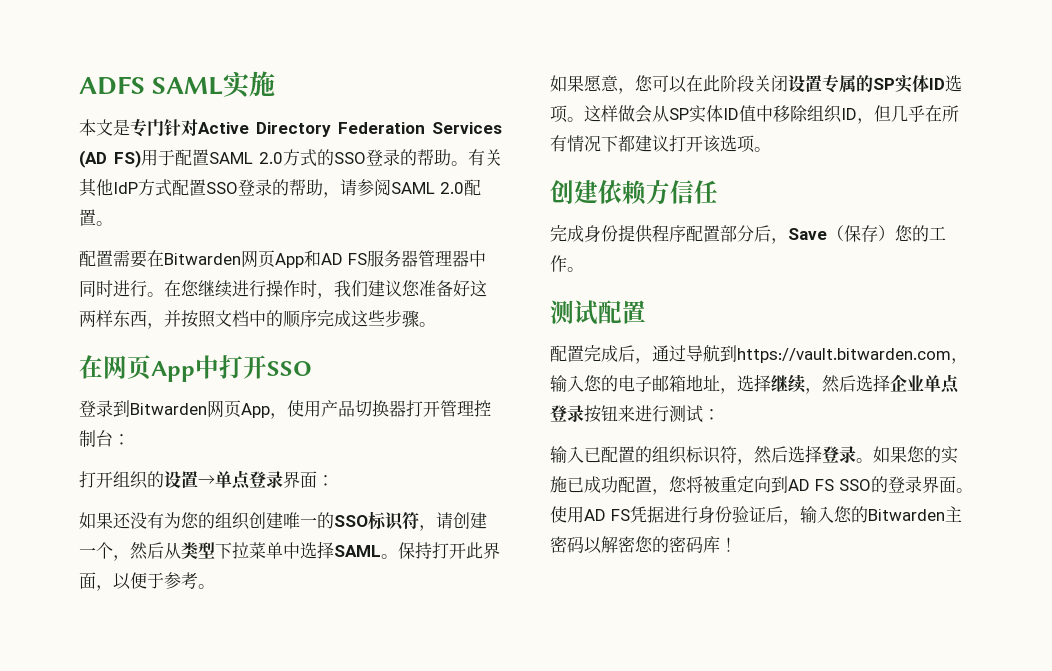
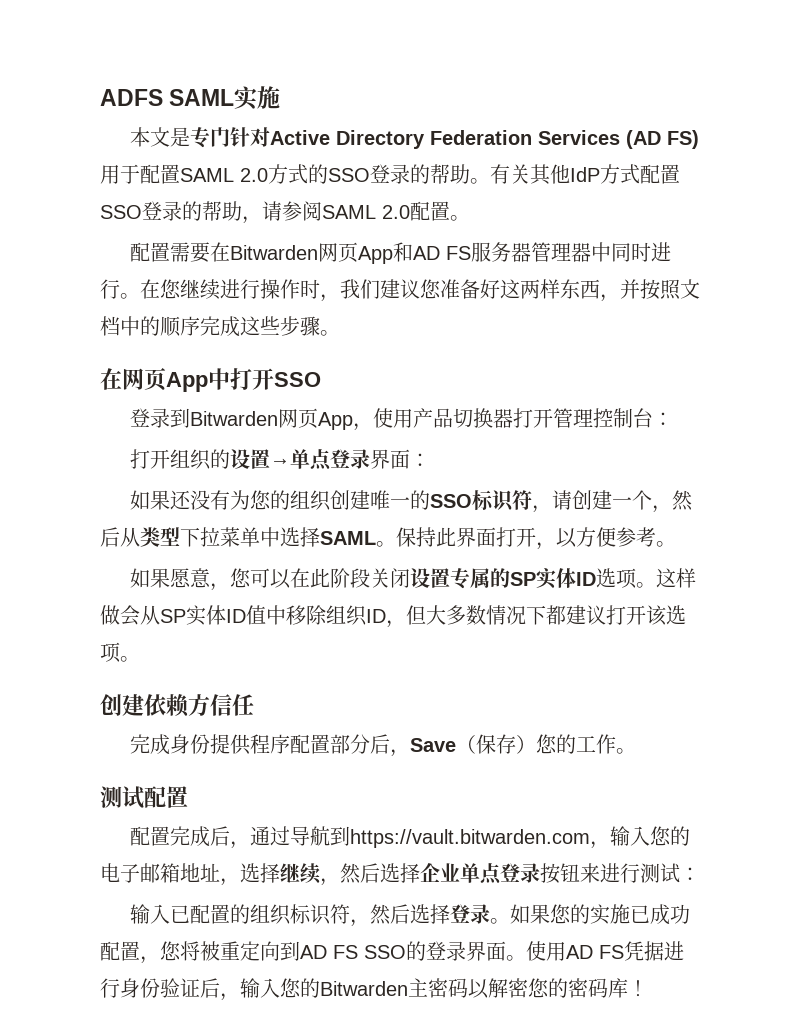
[432,542,500,559] [79,572,164,591] 打开此界面，以便于 -> [436,527,616,550] 此界面打开，以方便
[891,105,959,122] [550,135,567,152] 几乎在所有 -> [426,605,486,625] 大多数

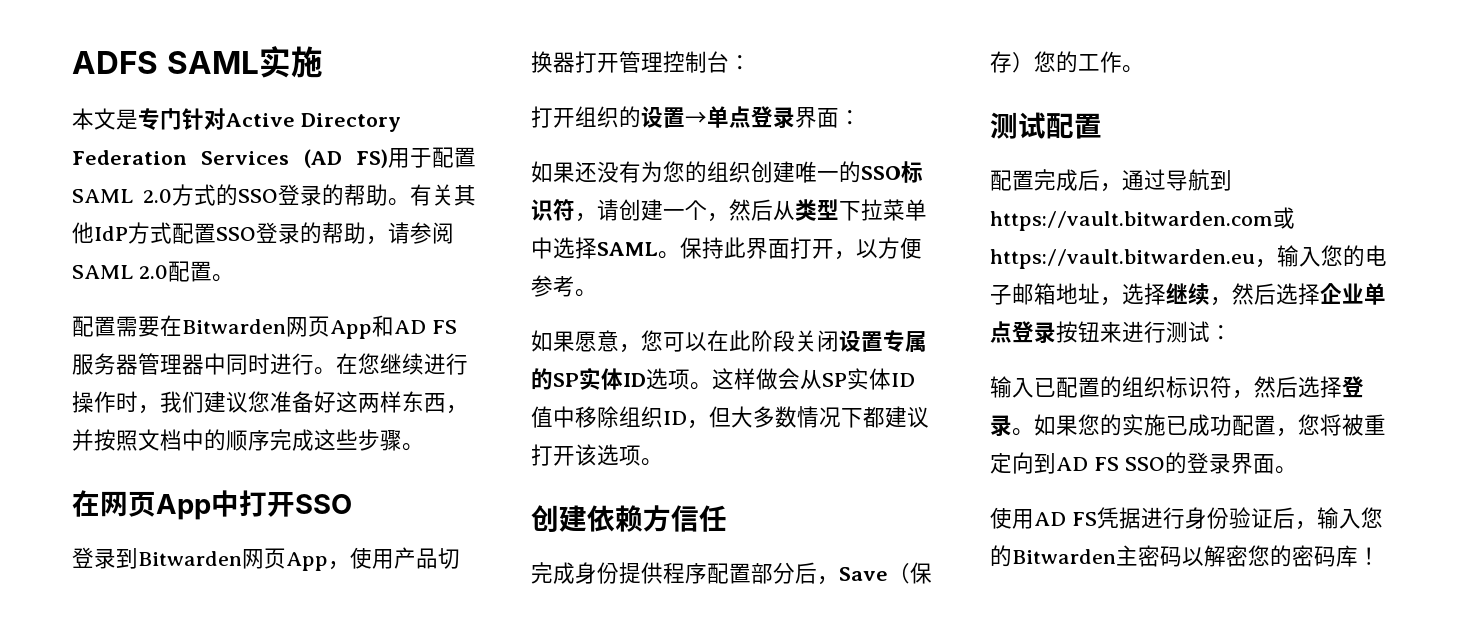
(590, 838) none -> [1272,207,1295,229] [990,249,1255,269] 或https://vault.bitwarden.eu
(526, 958) none -> (1297, 470) //

